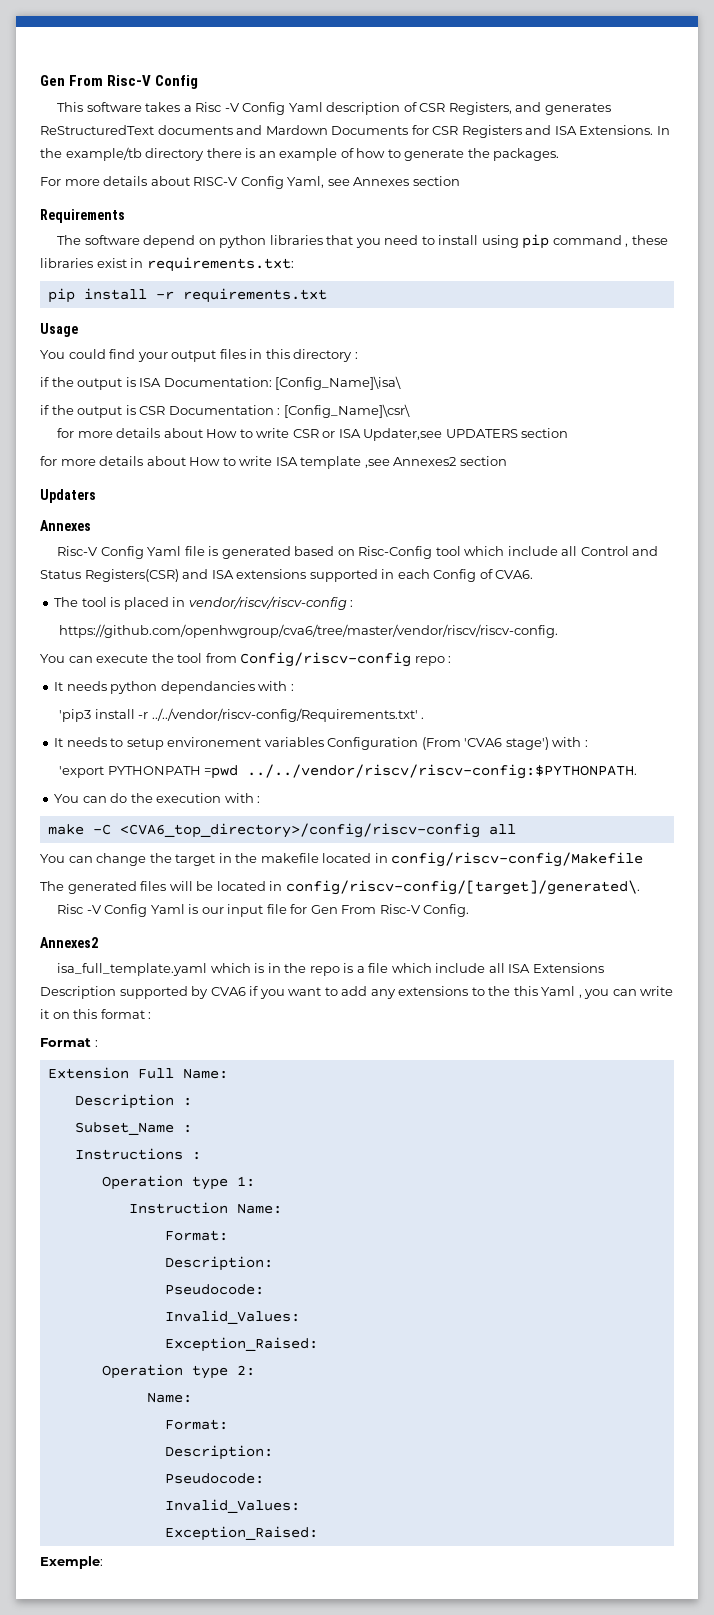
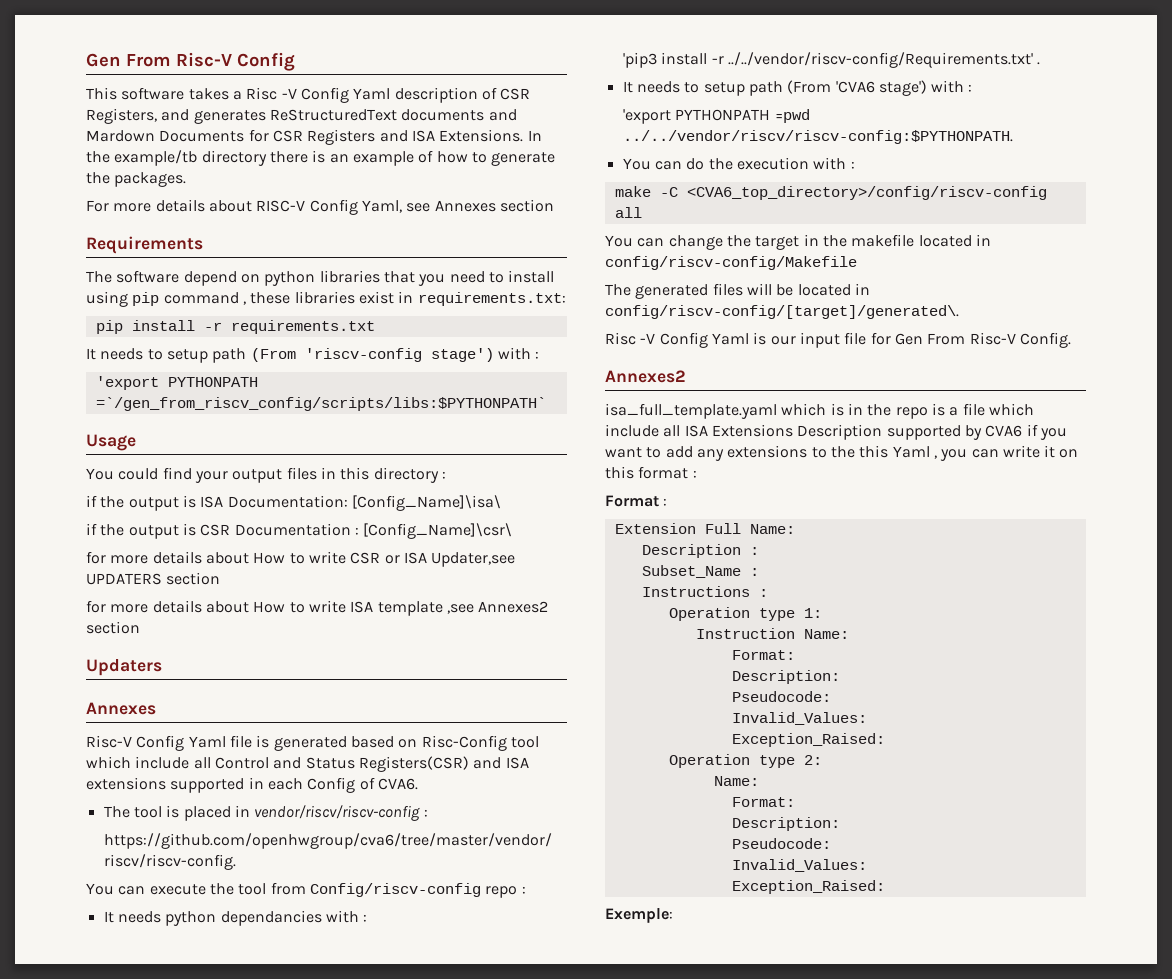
(327, 295) none -> [86,347,540,363] [95,376,258,390] [95,397,546,411] // It needs to setup path (From 'riscv-config stage') with : // 'export PYTHONPATH =`/gen_from_riscv_config/scripts/libs:$PYTHONPATH`
[167,737,419,750] environement variables Configuration -> [748,81,783,96] path

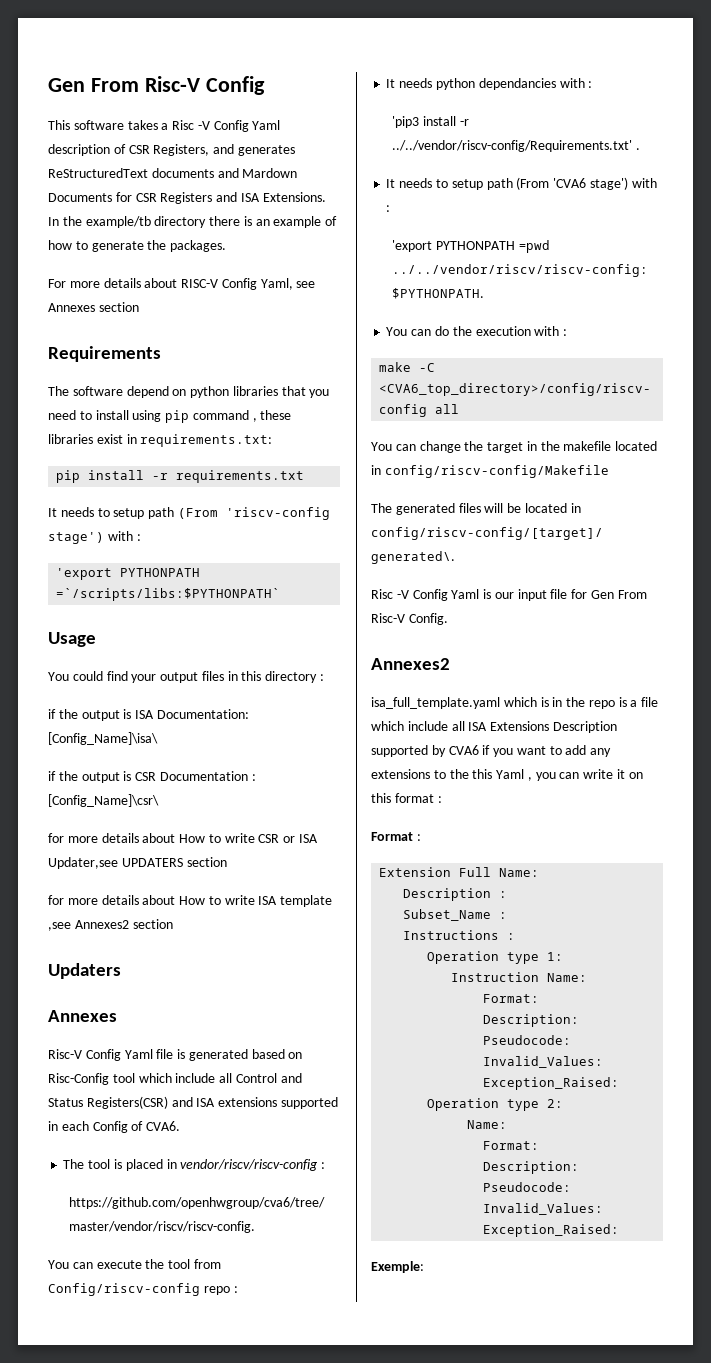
[95,397,546,411] =`/gen_from_riscv_config/scripts/libs:$PYTHONPATH` -> [56,588,281,601] =`/scripts/libs:$PYTHONPATH`

